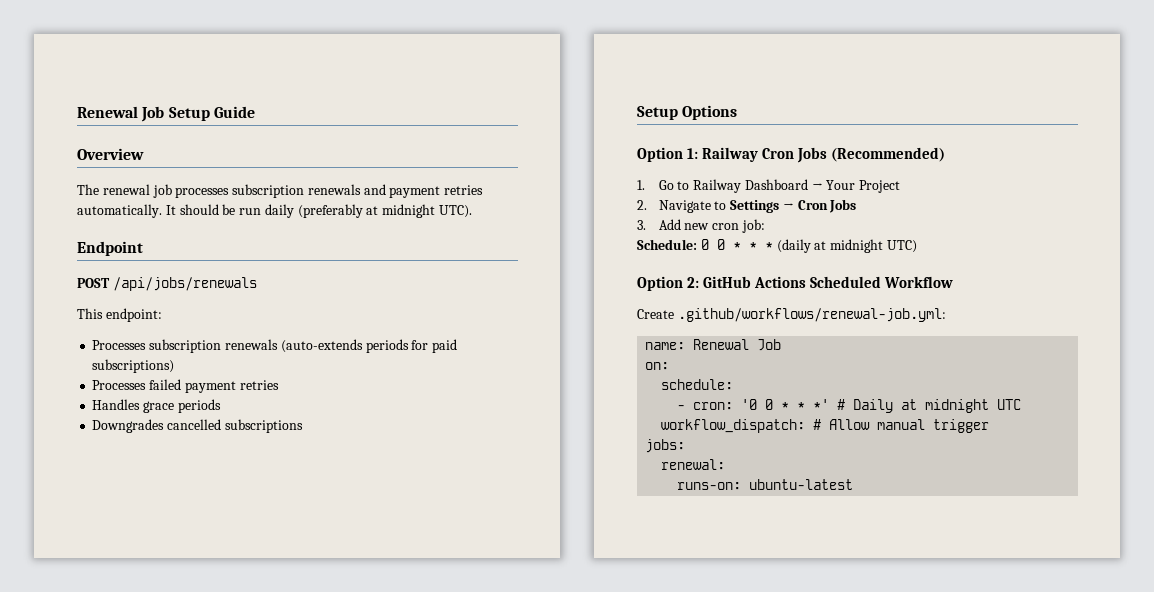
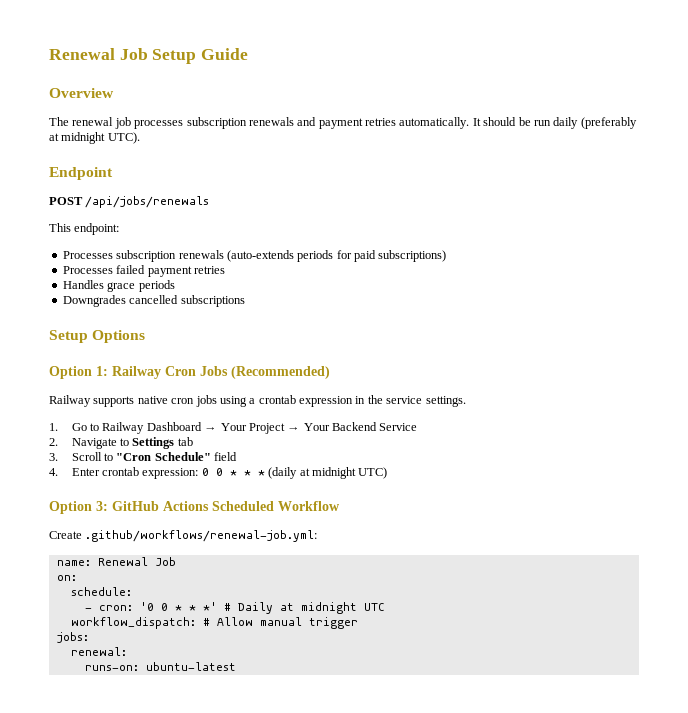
(945, 154) none -> [49,395,466,407] // Railway supports native cron jobs using a crontab expression in the service settings.
(901, 186) none -> [287,422,418,431] → Your Backend Service
[782,199,857,213] [637,219,765,233] [637,239,697,250] → Cron Jobs // 3. Add new cron job: // Schedule: -> [177,437,193,446] [49,452,238,461] [49,467,199,479] tab // 3. Scroll to "Cron Schedule" field // 4. Enter crontab expression:
[686,277,699,288] 2: -> [96,501,108,511] 3:

